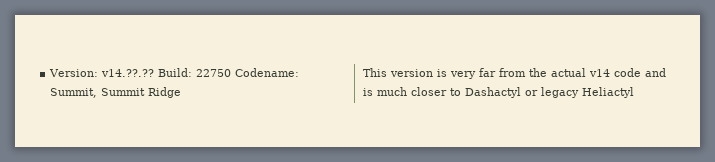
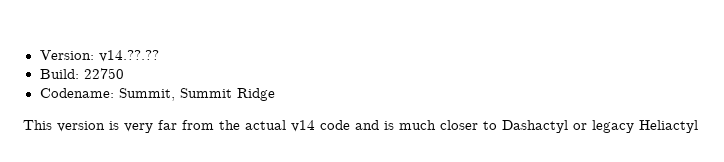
(155, 73) none -> (159, 56) //
(232, 73) none -> (124, 73) //

